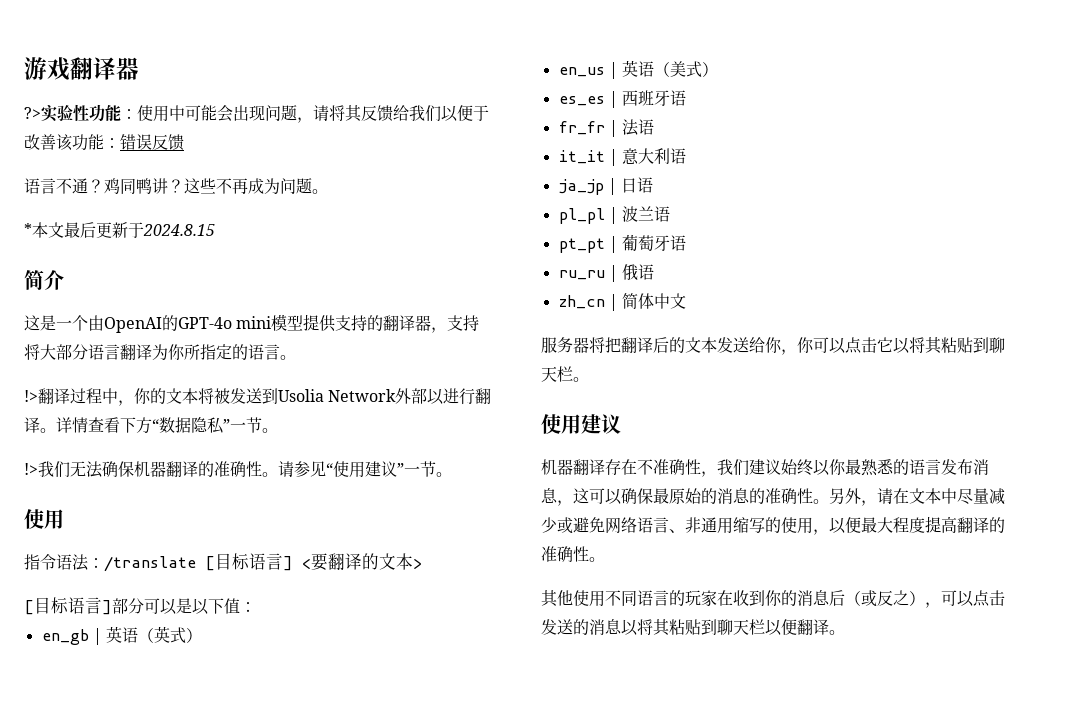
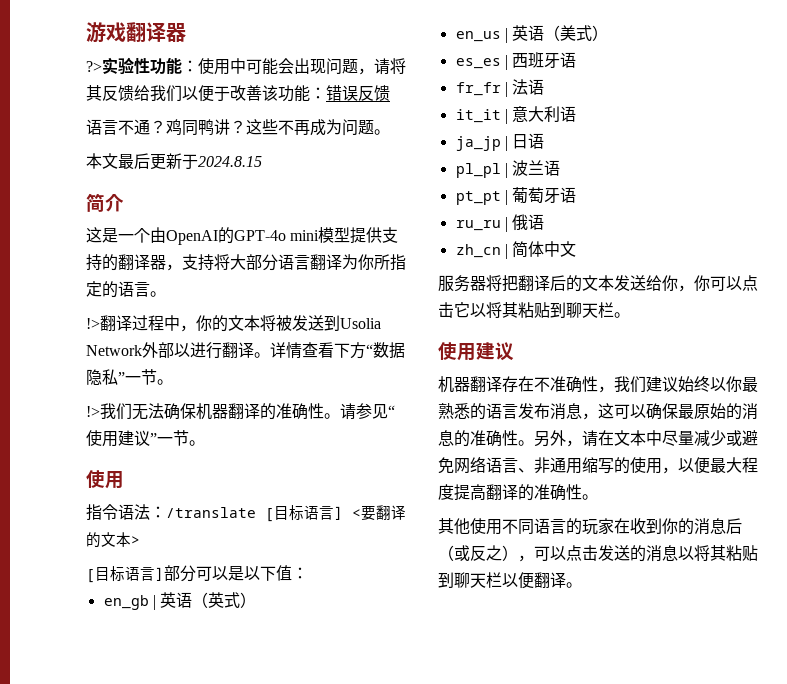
[24,223,32,236] * -> (390, 132) none

